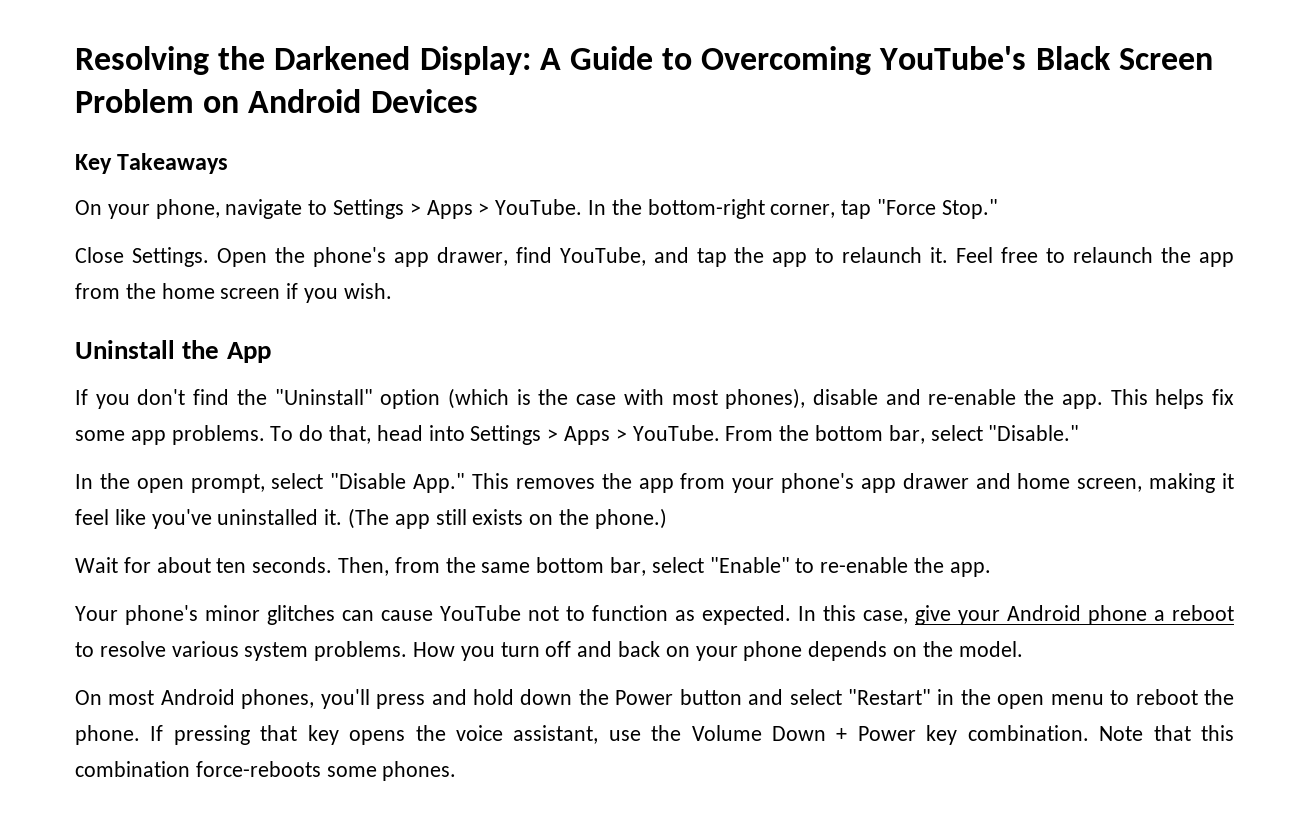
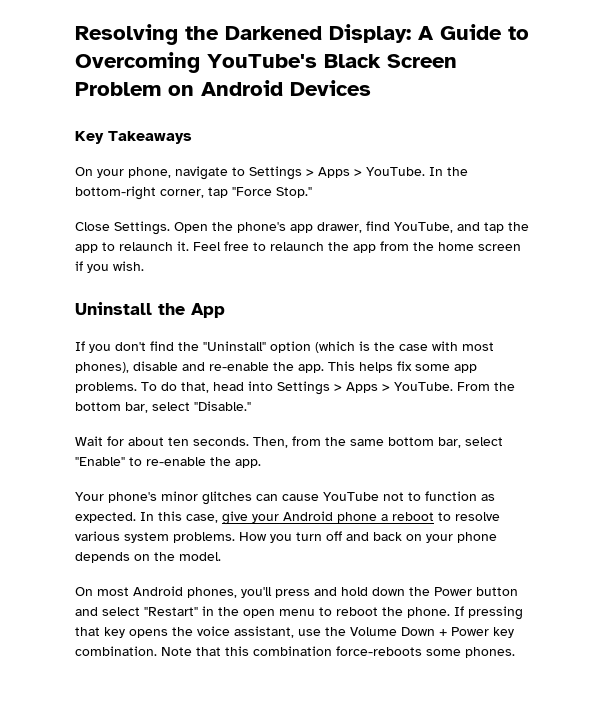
[75,473,1234,493] [75,508,667,529] // In the open prompt, select "Disable App." This removes the app from your phone's app drawer and home screen, making it feel like you've uninstalled it. (The app still exists on the phone.) -> (251, 406) none

